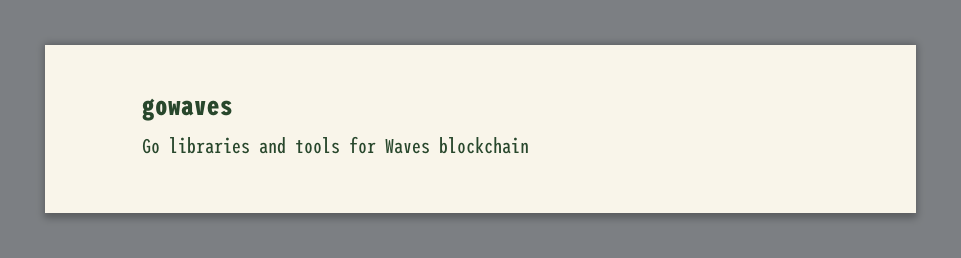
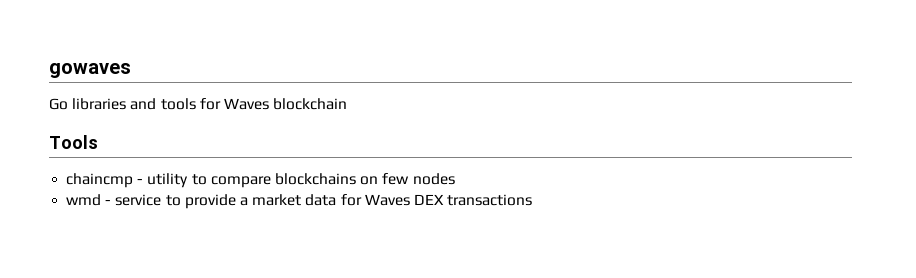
(529, 145) none -> [49,135,98,149] [66,173,455,188] [66,194,533,209] // Tools // chaincmp - utility to compare blockchains on few nodes // wmd - service to provide a market data for Waves DEX transactions

